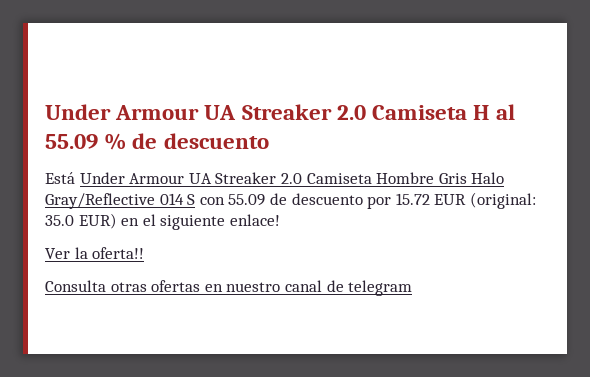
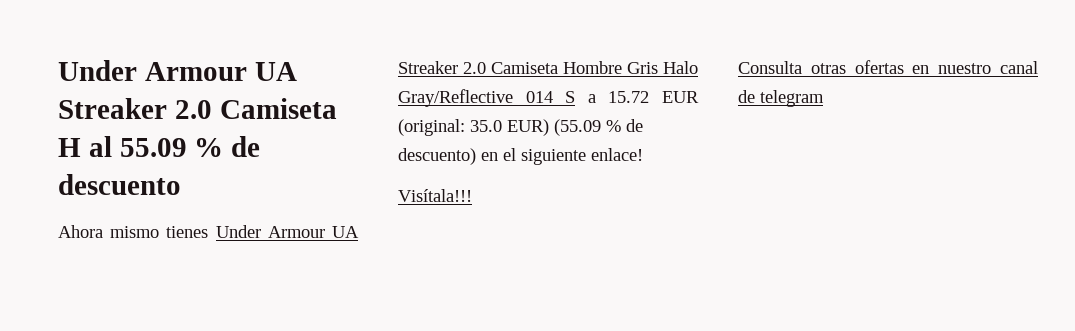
[45,172,75,184] Está -> [58,225,209,238] Ahora mismo tienes
[199,193,392,209] con 55.09 de descuento por -> [587,94,596,103] a
(117, 221) none -> [554,119,643,136] [398,148,476,165] (55.09 % de descuento)
[45,247,145,259] Ver la oferta!! -> [398,189,472,202] Visítala!!!

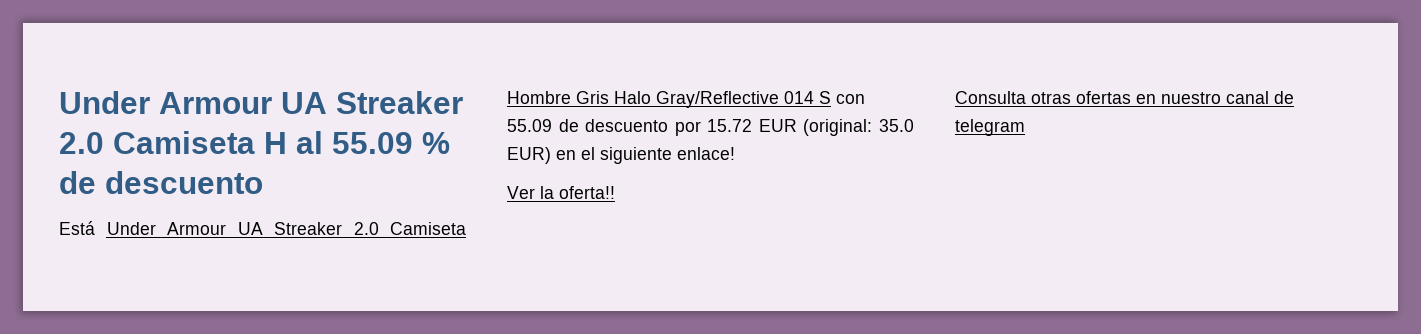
[58,225,209,238] Ahora mismo tienes -> [59,221,95,235] Está
[587,94,596,103] a -> [836,94,865,104] [507,119,701,136] con 55.09 de descuento por
[554,119,643,136] [398,148,476,165] (55.09 % de descuento) -> (551, 155) none
[398,189,472,202] Visítala!!! -> [507,186,615,199] Ver la oferta!!

